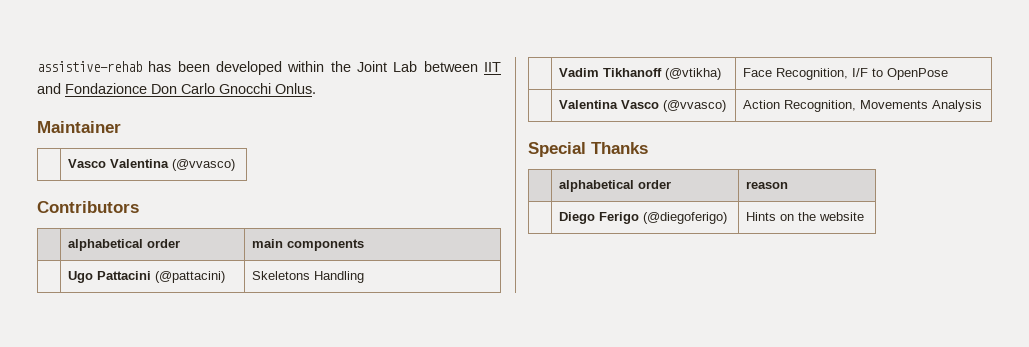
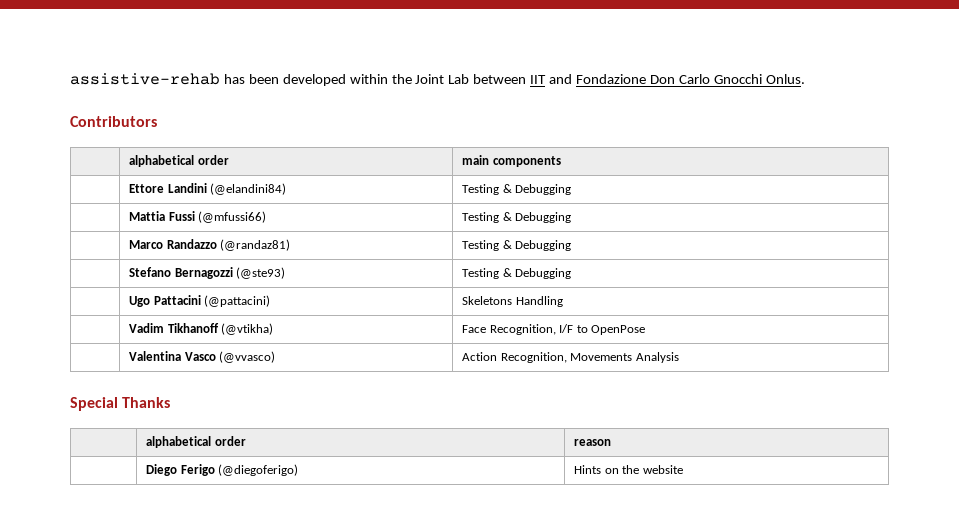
[65,83,147,94] Fondazionce -> [576,74,647,84] Fondazione
[37,121,121,133] [68,159,236,171] // Maintainer // | Vasco Valentina (@vvasco) -> (805, 79) none
(365, 245) none -> [129,183,287,195] [462,184,572,195] [129,211,267,223] [462,212,572,223] [129,239,291,251] [462,240,572,251] [129,267,286,279] [462,268,572,279] // | Ettore Landini (@elandini84) | Testing & Debugging // | Mattia Fussi (@mfussi66) | Testing & Debugging // | Marco Randazzo (@randaz81) | Testing & Debugging // | Stefano Bernagozzi (@ste93) | Testing & Debugging

